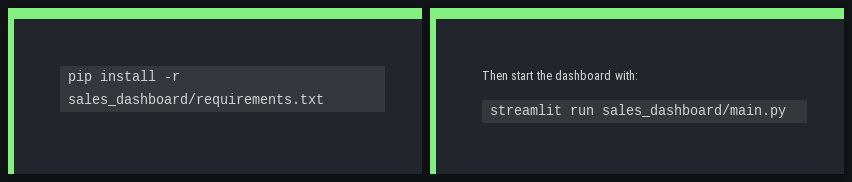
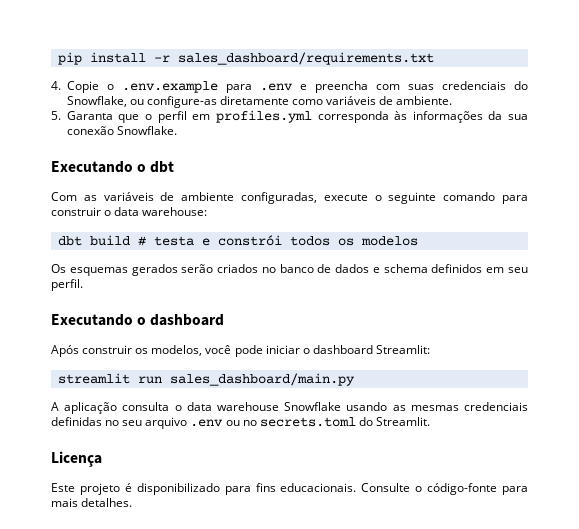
[482,70,638,80] [489,104,786,118] Then start the dashboard with: // streamlit run sales_dashboard/main.py -> [51,81,528,93] [66,96,453,108] [51,110,528,123] [66,126,177,135] [51,161,175,173] [51,192,528,204] [51,207,208,216] [57,235,418,246] [51,264,528,276] [51,279,83,291] [51,314,225,326] [51,345,430,357] [57,373,355,386] [51,402,528,414] [51,417,430,429] [51,451,102,467] [51,483,528,495] [51,498,133,507] 4. Copie o .env.example para .env e preencha com suas credenciais do Snowflake, ou configure-as diretamente como variáveis de ambiente. // 5. Garanta que o perfil em profiles.yml corresponda às informações da sua conexão Snowflake. // Executando o dbt // Com as variáveis de ambiente configuradas, execute o seguinte comando para construir o data warehouse: // dbt build # testa e constrói todos os modelos // Os esquemas gerados serão criados no banco de dados e schema definidos em seu perfil. // Executando o dashboard // Após construir os modelos, você pode iniciar o dashboard Streamlit: // streamlit run sales_dashboard/main.py // A aplicação consulta o data warehouse Snowflake usando as mesmas credenciais definidas no seu arquivo .env ou no secrets.toml do Streamlit. // Licença // Este projeto é disponibilizado para fins educacionais. Consulte o código-fonte para mais detalhes.

